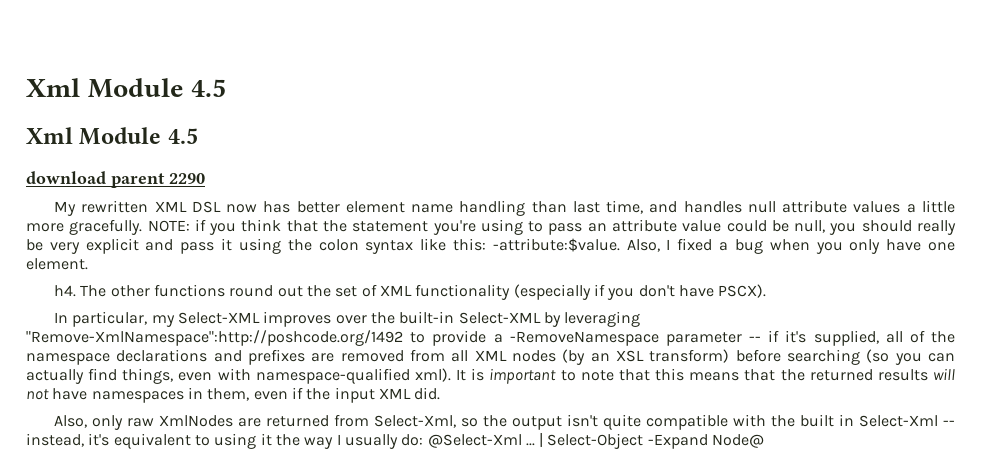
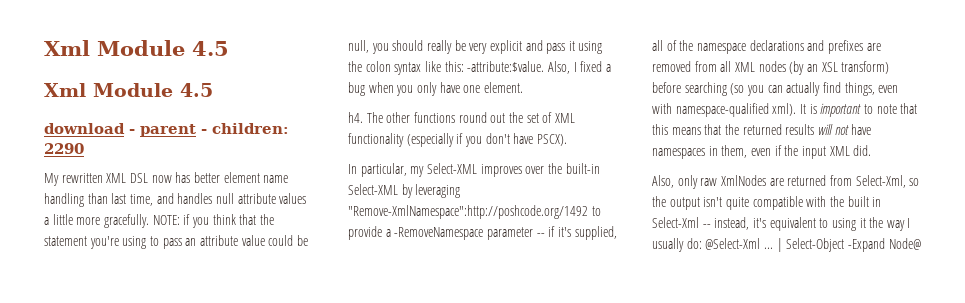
[111,173,165,188] parent -> [129,123,289,137] - parent - children:

